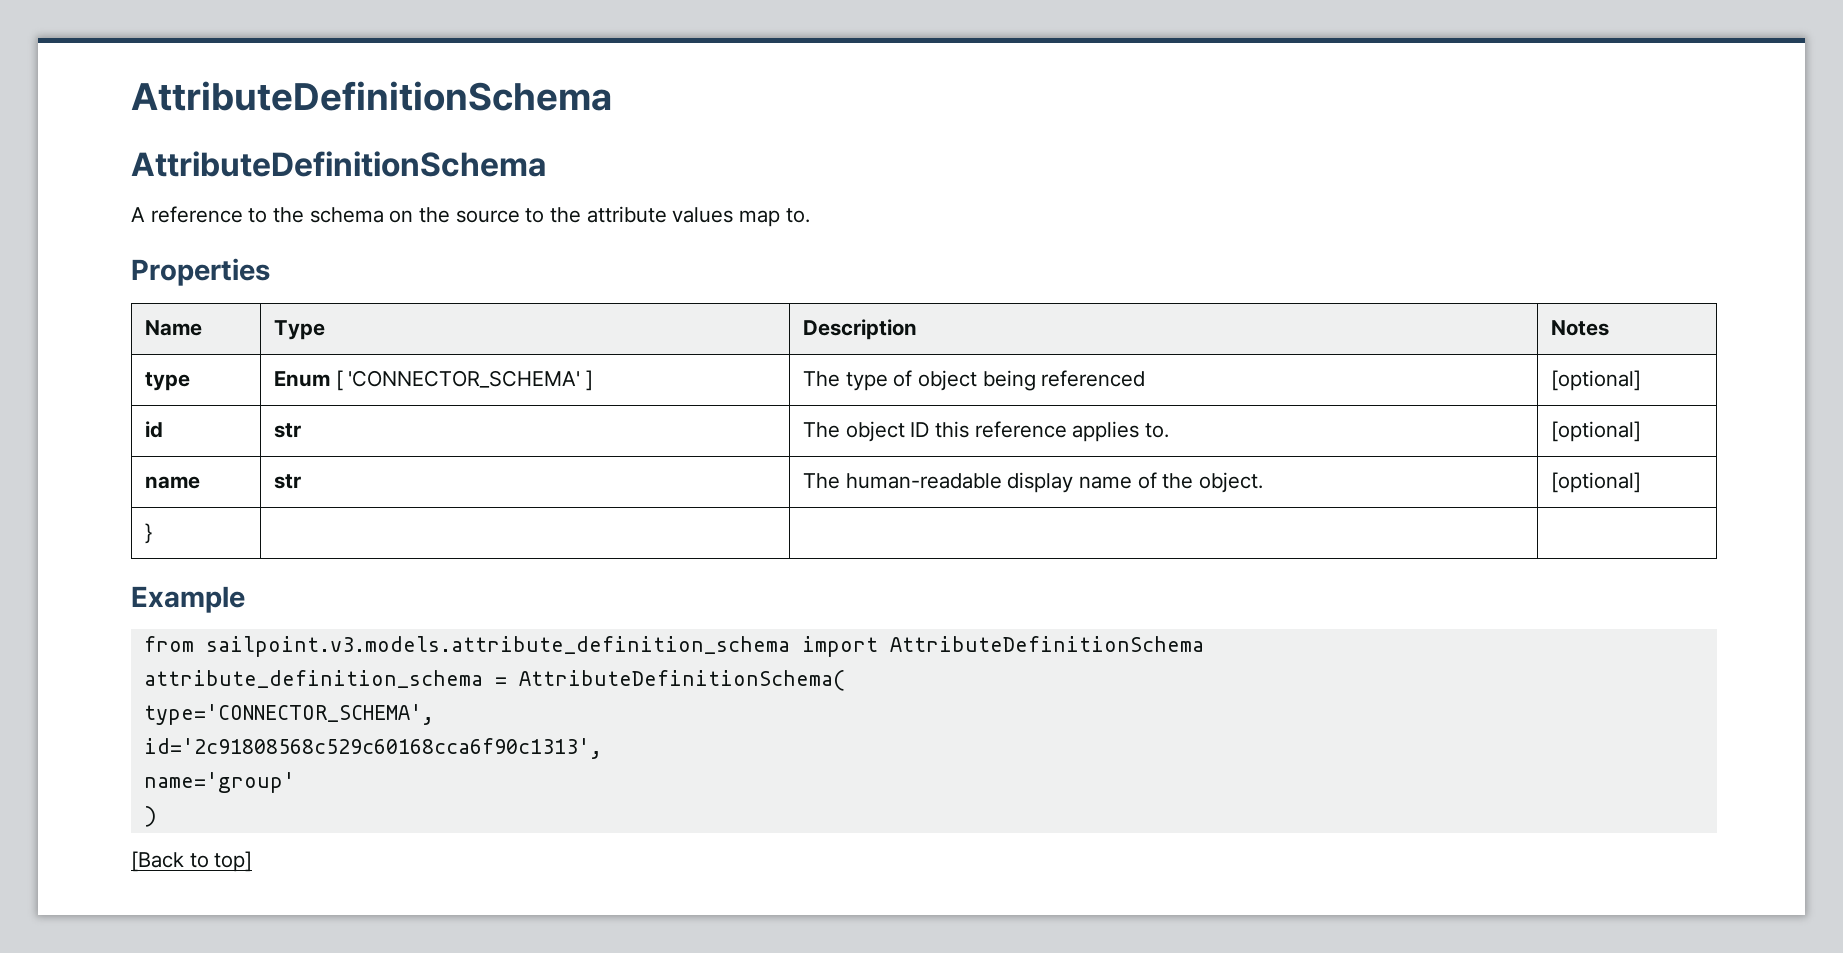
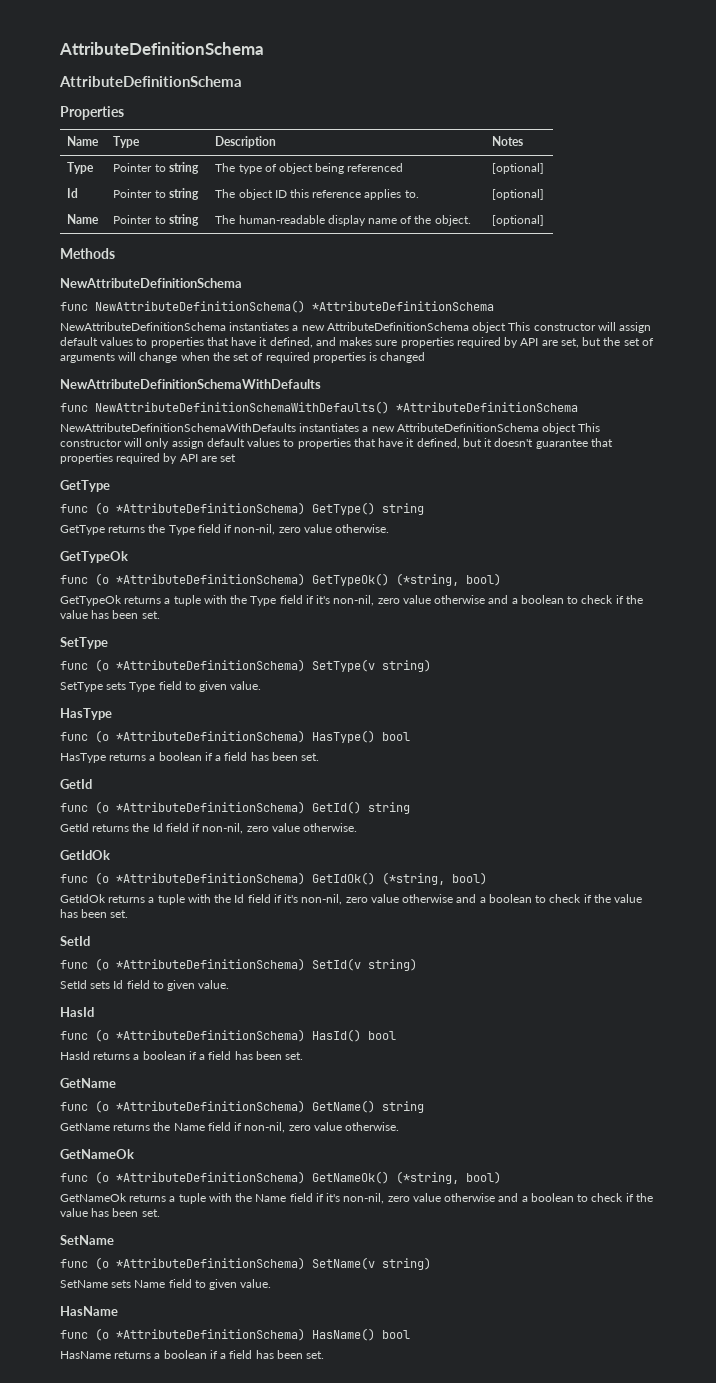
[131,206,810,227] // A reference to the schema on the source to the attribute values map to. -> (242, 81) none
[145,372,191,391] [274,370,594,391] type | Enum [ 'CONNECTOR_SCHEMA' ] -> [67,162,95,174] [113,162,199,174] Type | Pointer to string
[145,421,164,438] [274,423,302,438] id | str -> [67,188,79,198] [113,188,199,200] Id | Pointer to string
[145,476,201,489] [274,474,302,489] name | str -> [67,214,100,224] [113,214,199,226] Name | Pointer to string
[145,523,153,544] [131,586,245,613] [143,636,1204,657] [143,670,845,691] [143,704,434,725] [143,738,602,759] [143,772,295,793] [143,806,157,827] [131,851,253,872] // } | | | // Example // from sailpoint.v3.models.attribute_definition_schema import AttributeDefinitionSchema // attribute_definition_schema = AttributeDefinitionSchema( // type='CONNECTOR_SCHEMA', // id='2c91808568c529c60168cca6f90c1313', // name='group' // ) // [Back to top] -> [60,248,115,259] [60,278,242,288] [60,300,494,313] [60,322,652,333] [60,337,654,348] [60,352,426,363] [60,379,321,389] [60,401,578,414] [60,423,601,434] [60,438,613,449] [60,453,237,464] [60,480,110,492] [60,502,424,515] [60,524,390,535] [60,551,128,563] [60,573,501,586] [60,595,643,606] [60,610,160,619] [60,637,108,649] [60,659,431,672] [60,681,262,692] [60,708,112,720] [60,730,410,743] [60,752,320,763] [60,779,92,789] [60,801,410,814] [60,823,358,834] [60,850,110,860] [60,872,487,885] [60,894,643,905] [60,909,129,918] [60,936,90,946] [60,958,417,971] [60,980,230,991] [60,1007,94,1017] [60,1029,396,1042] [60,1051,304,1060] [60,1078,116,1088] [60,1100,424,1113] [60,1122,400,1133] [60,1149,134,1159] [60,1171,501,1184] [60,1193,653,1204] [60,1208,160,1217] [60,1235,114,1245] [60,1257,431,1270] [60,1279,272,1290] [60,1306,118,1316] [60,1328,410,1341] [60,1350,325,1359] // Methods // NewAttributeDefinitionSchema // func NewAttributeDefinitionSchema() *AttributeDefinitionSchema // NewAttributeDefinitionSchema instantiates a new AttributeDefinitionSchema object This constructor will assign default values to properties that have it defined, and makes sure properties required by API are set, but the set of arguments will change when the set of required properties is changed // NewAttributeDefinitionSchemaWithDefaults // func NewAttributeDefinitionSchemaWithDefaults() *AttributeDefinitionSchema // NewAttributeDefinitionSchemaWithDefaults instantiates a new AttributeDefinitionSchema object This constructor will only assign default values to properties that have it defined, but it doesn't guarantee that properties required by API are set // GetType // func (o *AttributeDefinitionSchema) GetType() string // GetType returns the Type field if non-nil, zero value otherwise. // GetTypeOk // func (o *AttributeDefinitionSchema) GetTypeOk() (*string, bool) // GetTypeOk returns a tuple with the Type field if it's non-nil, zero value otherwise and a boolean to check if the value has been set. // SetType // func (o *AttributeDefinitionSchema) SetType(v string) // SetType sets Type field to given value. // HasType // func (o *AttributeDefinitionSchema) HasType() bool // HasType returns a boolean if a field has been set. // GetId // func (o *AttributeDefinitionSchema) GetId() string // GetId returns the Id field if non-nil, zero value otherwise. // GetIdOk // func (o *AttributeDefinitionSchema) GetIdOk() (*string, bool) // GetIdOk returns a tuple with the Id field if it's non-nil, zero value otherwise and a boolean to check if the value has been set. // SetId // func (o *AttributeDefinitionSchema) SetId(v string) // SetId sets Id field to given value. // HasId // func (o *AttributeDefinitionSchema) HasId() bool // HasId returns a boolean if a field has been set. // GetName // func (o *AttributeDefinitionSchema) GetName() string // GetName returns the Name field if non-nil, zero value otherwise. // GetNameOk // func (o *AttributeDefinitionSchema) GetNameOk() (*string, bool) // GetNameOk returns a tuple with the Name field if it's non-nil, zero value otherwise and a boolean to check if the value has been set. // SetName // func (o *AttributeDefinitionSchema) SetName(v string) // SetName sets Name field to given value. // HasName // func (o *AttributeDefinitionSchema) HasName() bool // HasName returns a boolean if a field has been set.

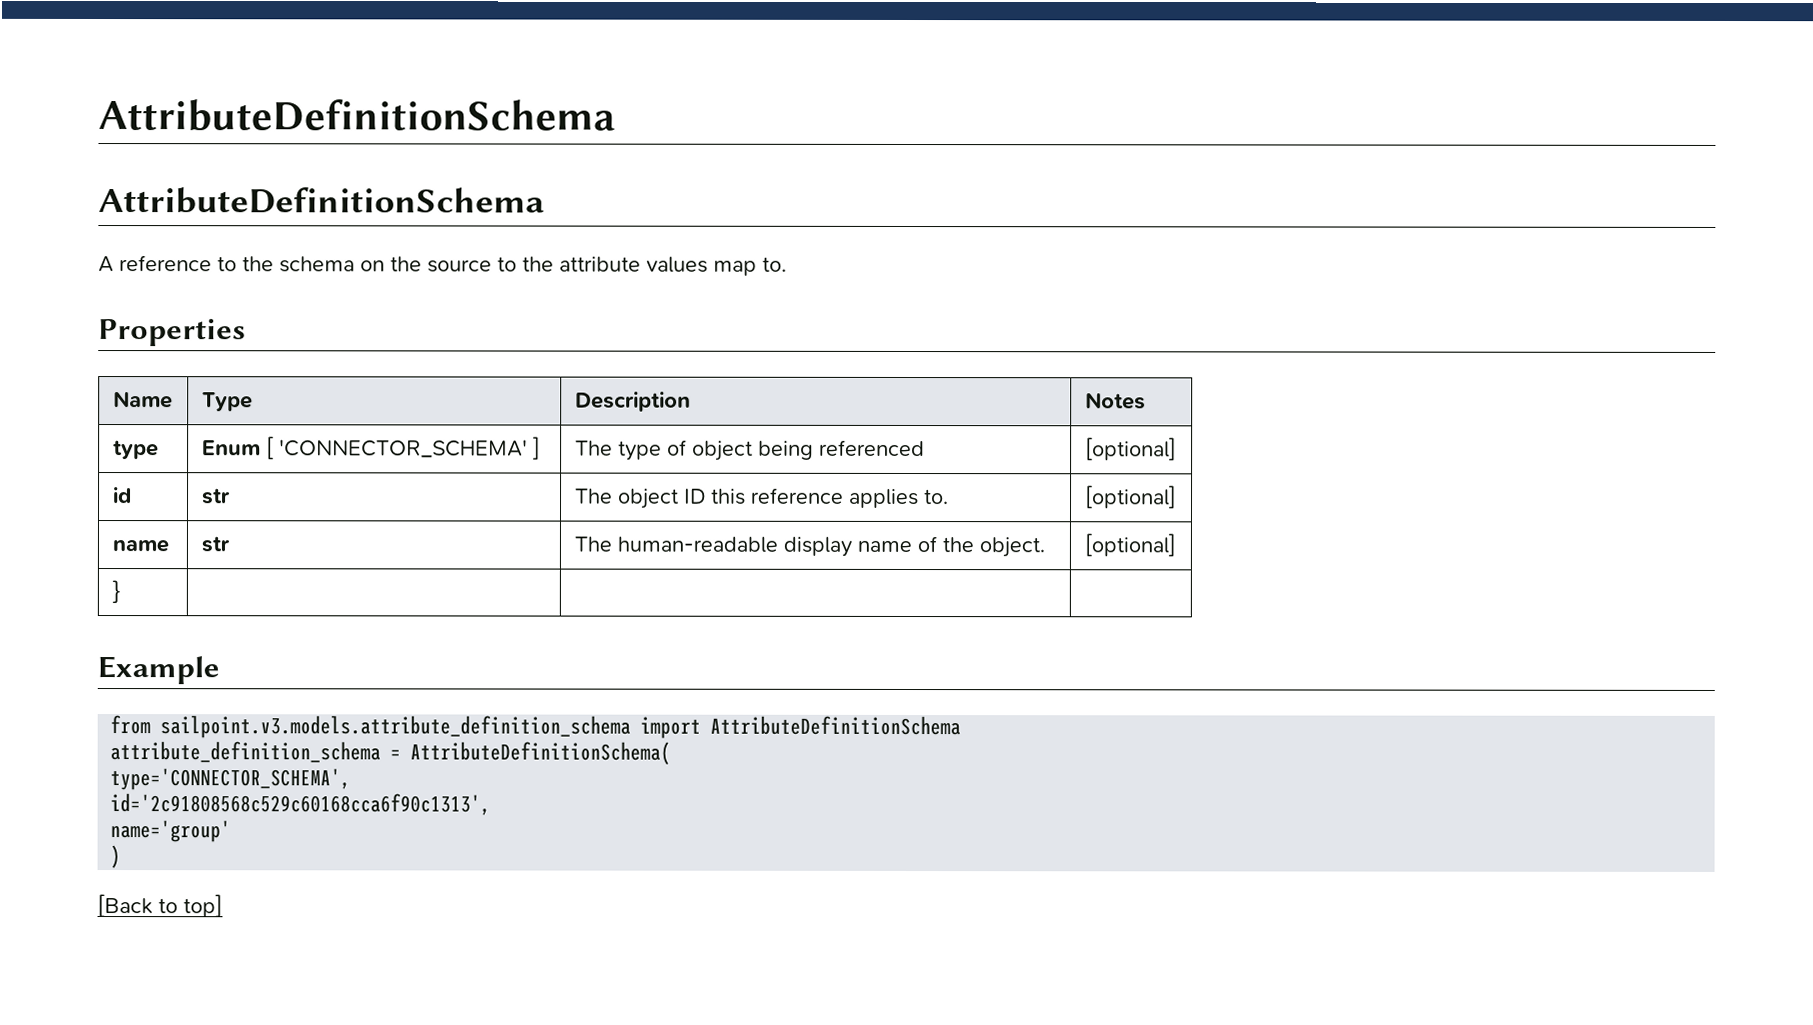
(242, 81) none -> [98,255,787,276] // A reference to the schema on the source to the attribute values map to.
[67,162,95,174] [113,162,199,174] Type | Pointer to string -> [112,440,159,460] [201,436,541,460] type | Enum [ 'CONNECTOR_SCHEMA' ]
[67,188,79,198] [113,188,199,200] Id | Pointer to string -> [112,487,132,504] [201,488,231,505] id | str
[67,214,100,224] [113,214,199,226] Name | Pointer to string -> [111,539,169,553] [200,536,230,553] name | str
[60,248,115,259] [60,278,242,288] [60,300,494,313] [60,322,652,333] [60,337,654,348] [60,352,426,363] [60,379,321,389] [60,401,578,414] [60,423,601,434] [60,438,613,449] [60,453,237,464] [60,480,110,492] [60,502,424,515] [60,524,390,535] [60,551,128,563] [60,573,501,586] [60,595,643,606] [60,610,160,619] [60,637,108,649] [60,659,431,672] [60,681,262,692] [60,708,112,720] [60,730,410,743] [60,752,320,763] [60,779,92,789] [60,801,410,814] [60,823,358,834] [60,850,110,860] [60,872,487,885] [60,894,643,905] [60,909,129,918] [60,936,90,946] [60,958,417,971] [60,980,230,991] [60,1007,94,1017] [60,1029,396,1042] [60,1051,304,1060] [60,1078,116,1088] [60,1100,424,1113] [60,1122,400,1133] [60,1149,134,1159] [60,1171,501,1184] [60,1193,653,1204] [60,1208,160,1217] [60,1235,114,1245] [60,1257,431,1270] [60,1279,272,1290] [60,1306,118,1316] [60,1328,410,1341] [60,1350,325,1359] // Methods // NewAttributeDefinitionSchema // func NewAttributeDefinitionSchema() *AttributeDefinitionSchema // NewAttributeDefinitionSchema instantiates a new AttributeDefinitionSchema object This constructor will assign default values to properties that have it defined, and makes sure properties required by API are set, but the set of arguments will change when the set of required properties is changed // NewAttributeDefinitionSchemaWithDefaults // func NewAttributeDefinitionSchemaWithDefaults() *AttributeDefinitionSchema // NewAttributeDefinitionSchemaWithDefaults instantiates a new AttributeDefinitionSchema object This constructor will only assign default values to properties that have it defined, but it doesn't guarantee that properties required by API are set // GetType // func (o *AttributeDefinitionSchema) GetType() string // GetType returns the Type field if non-nil, zero value otherwise. // GetTypeOk // func (o *AttributeDefinitionSchema) GetTypeOk() (*string, bool) // GetTypeOk returns a tuple with the Type field if it's non-nil, zero value otherwise and a boolean to check if the value has been set. // SetType // func (o *AttributeDefinitionSchema) SetType(v string) // SetType sets Type field to given value. // HasType // func (o *AttributeDefinitionSchema) HasType() bool // HasType returns a boolean if a field has been set. // GetId // func (o *AttributeDefinitionSchema) GetId() string // GetId returns the Id field if non-nil, zero value otherwise. // GetIdOk // func (o *AttributeDefinitionSchema) GetIdOk() (*string, bool) // GetIdOk returns a tuple with the Id field if it's non-nil, zero value otherwise and a boolean to check if the value has been set. // SetId // func (o *AttributeDefinitionSchema) SetId(v string) // SetId sets Id field to given value. // HasId // func (o *AttributeDefinitionSchema) HasId() bool // HasId returns a boolean if a field has been set. // GetName // func (o *AttributeDefinitionSchema) GetName() string // GetName returns the Name field if non-nil, zero value otherwise. // GetNameOk // func (o *AttributeDefinitionSchema) GetNameOk() (*string, bool) // GetNameOk returns a tuple with the Name field if it's non-nil, zero value otherwise and a boolean to check if the value has been set. // SetName // func (o *AttributeDefinitionSchema) SetName(v string) // SetName sets Name field to given value. // HasName // func (o *AttributeDefinitionSchema) HasName() bool // HasName returns a boolean if a field has been set. -> [111,580,121,604] [97,656,220,685] [110,715,962,739] [110,741,672,765] [110,768,352,791] [110,793,492,816] [110,820,232,843] [110,845,122,869] [97,894,223,918] // } | | | // Example // from sailpoint.v3.models.attribute_definition_schema import AttributeDefinitionSchema // attribute_definition_schema = AttributeDefinitionSchema( // type='CONNECTOR_SCHEMA', // id='2c91808568c529c60168cca6f90c1313', // name='group' // ) // [Back to top]

